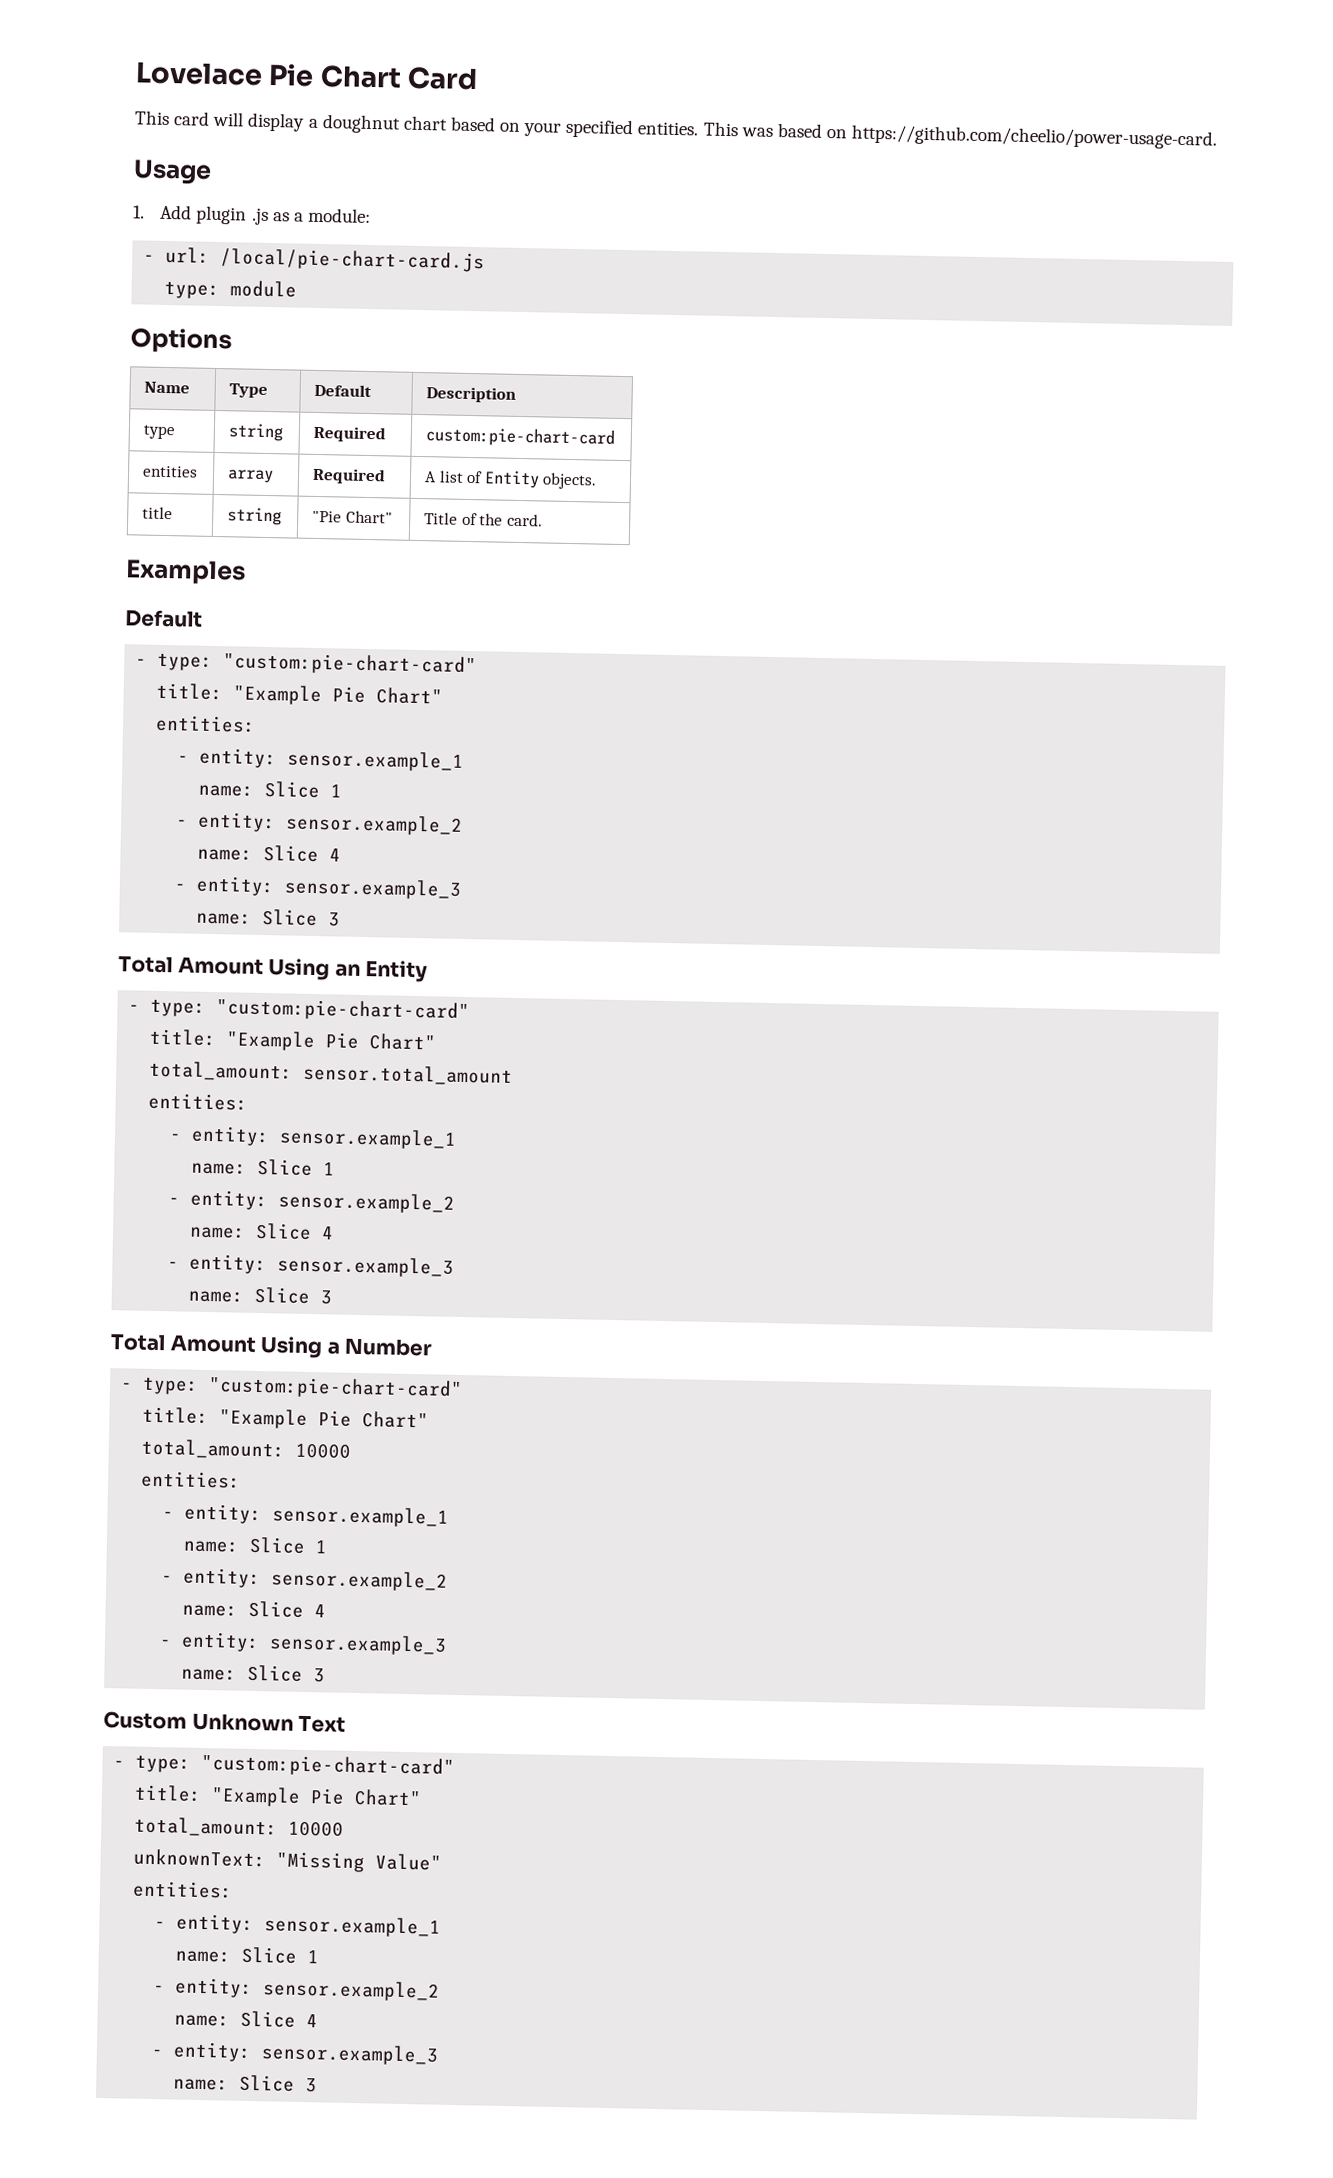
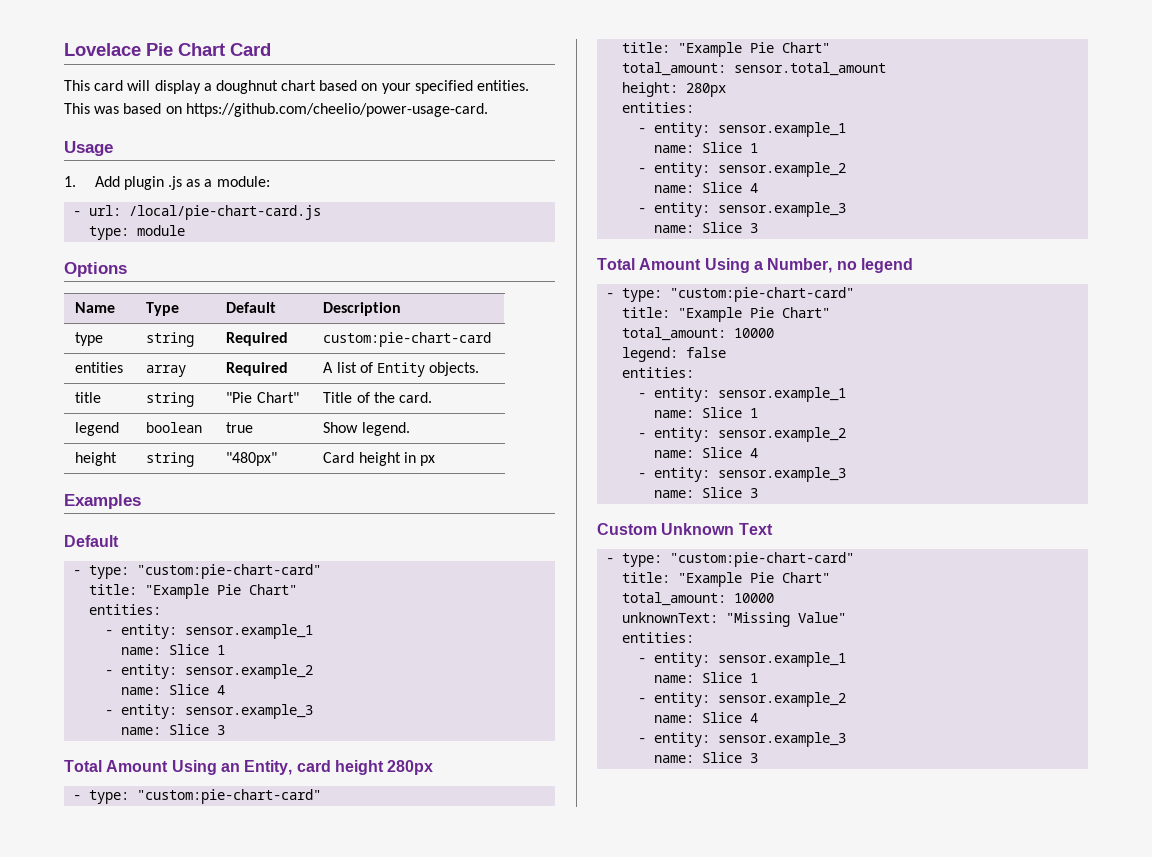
(543, 520) none -> [75,422,120,436] [146,422,203,433] [226,422,254,433] [323,422,410,436] [75,452,118,466] [146,452,195,467] [226,452,278,466] [323,452,435,466] // legend | boolean | true | Show legend. // height | string | "480px" | Card height in px
[365,960,429,983] Entity -> [244,760,434,775] Entity, card height 280px
(514, 1074) none -> [622,82,727,97] // height: 280px
[344,1338,433,1357] [120,1376,464,1401] [142,1406,430,1430] [141,1438,352,1460] Number // - type: "custom:pie-chart-card" // title: "Example Pie Chart" // total_amount: 10000 -> [767,258,913,273] [606,287,855,302] [622,307,831,322] [622,327,775,341] [622,347,727,362] Number, no legend // - type: "custom:pie-chart-card" // title: "Example Pie Chart" // total_amount: 10000 // legend: false

